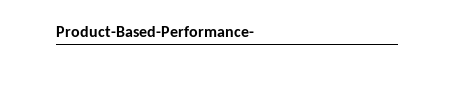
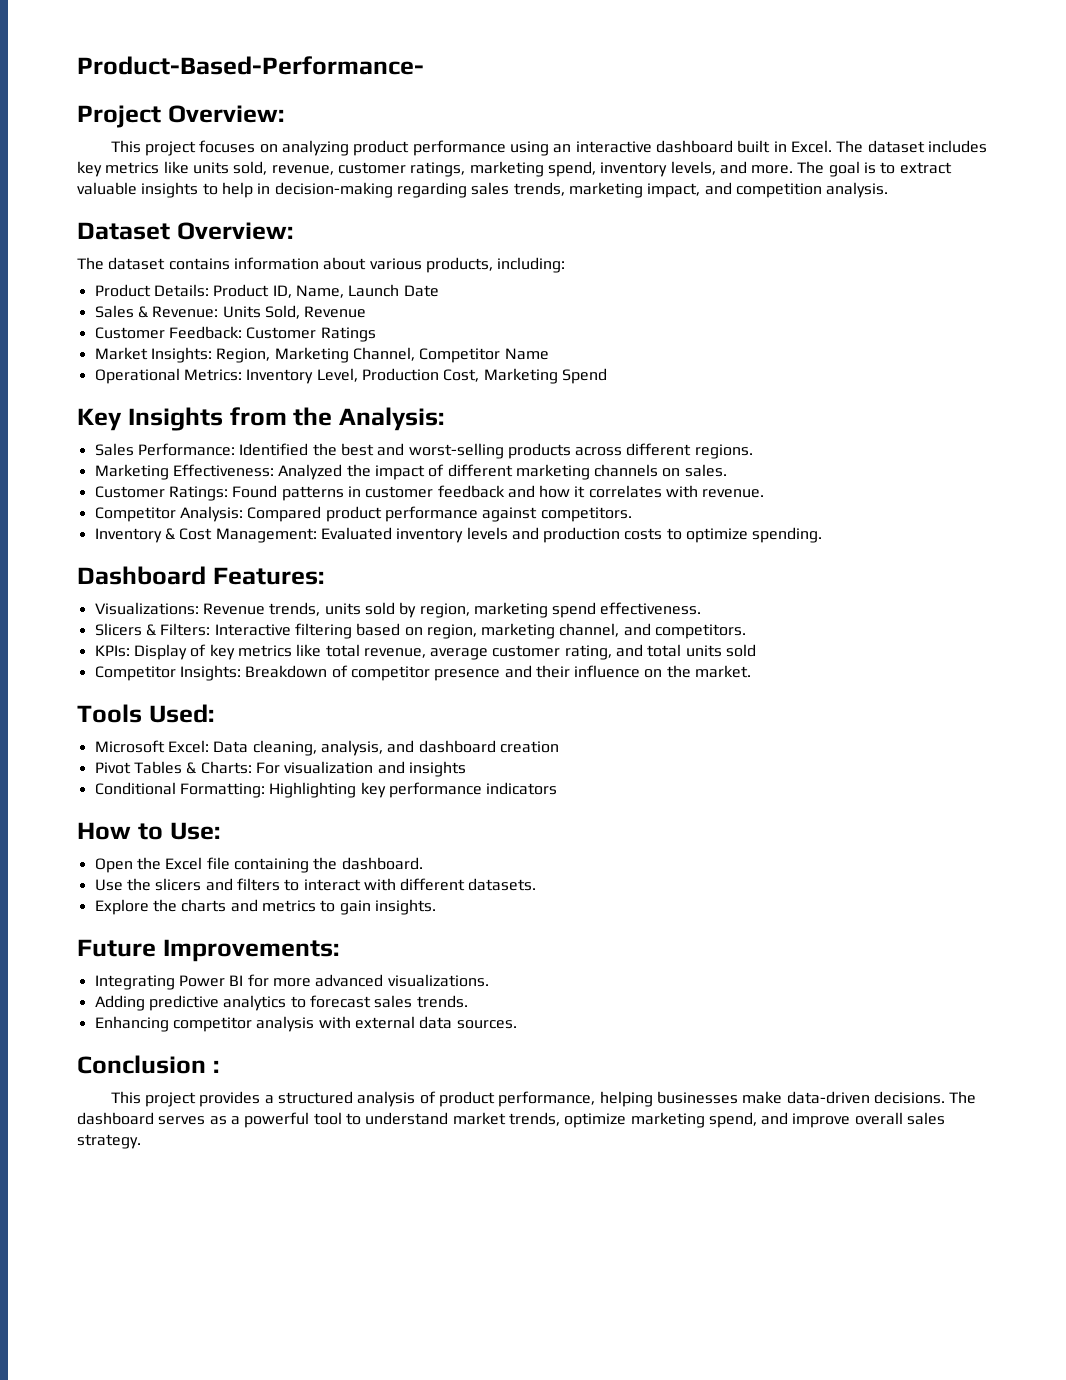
(254, 31) none -> [77,105,284,128] [110,140,987,156] [77,161,952,177] [77,182,889,198] [77,222,293,240] [77,257,566,273] [94,284,439,298] [94,305,367,319] [94,326,376,342] [94,347,549,363] [94,368,607,384] [77,407,444,431] [94,443,753,459] [94,464,727,480] [94,485,765,501] [94,506,632,522] [94,527,823,543] [77,566,324,585] [94,602,702,618] [94,623,747,639] [94,644,757,660] [94,665,752,681] [77,704,214,723] [94,740,559,756] [94,761,466,777] [94,782,558,798] [77,822,220,840] [94,857,423,873] [94,878,537,891] [94,899,436,915] [77,939,339,962] [94,974,489,990] [94,995,468,1011] [94,1016,517,1032] [77,1055,219,1074] [110,1091,977,1107] [77,1112,946,1128] [77,1134,141,1149] // Project Overview: // This project focuses on analyzing product performance using an interactive dashboard built in Excel. The dataset includes key metrics like units sold, revenue, customer ratings, marketing spend, inventory levels, and more. The goal is to extract valuable insights to help in decision-making regarding sales trends, marketing impact, and competition analysis. // Dataset Overview: // The dataset contains information about various products, including: // Product Details: Product ID, Name, Launch Date // Sales & Revenue: Units Sold, Revenue // Customer Feedback: Customer Ratings // Market Insights: Region, Marketing Channel, Competitor Name // Operational Metrics: Inventory Level, Production Cost, Marketing Spend // Key Insights from the Analysis: // Sales Performance: Identified the best and worst-selling products across different regions. // Marketing Effectiveness: Analyzed the impact of different marketing channels on sales. // Customer Ratings: Found patterns in customer feedback and how it correlates with revenue. // Competitor Analysis: Compared product performance against competitors. // Inventory & Cost Management: Evaluated inventory levels and production costs to optimize spending. // Dashboard Features: // Visualizations: Revenue trends, units sold by region, marketing spend effectiveness. // Slicers & Filters: Interactive filtering based on region, marketing channel, and competitors. // KPIs: Display of key metrics like total revenue, average customer rating, and total units sold // Competitor Insights: Breakdown of competitor presence and their influence on the market. // Tools Used: // Microsoft Excel: Data cleaning, analysis, and dashboard creation // Pivot Tables & Charts: For visualization and insights // Conditional Formatting: Highlighting key performance indicators // How to Use: // Open the Excel file containing the dashboard. // Use the slicers and filters to interact with different datasets. // Explore the charts and metrics to gain insights. // Future Improvements: // Integrating Power BI for more advanced visualizations. // Adding predictive analytics to forecast sales trends. // Enhancing competitor analysis with external data sources. // Conclusion : // This project provides a structured analysis of product performance, helping businesses make data-driven decisions. The dashboard serves as a powerful tool to understand market trends, optimize marketing spend, and improve overall sales strategy.

